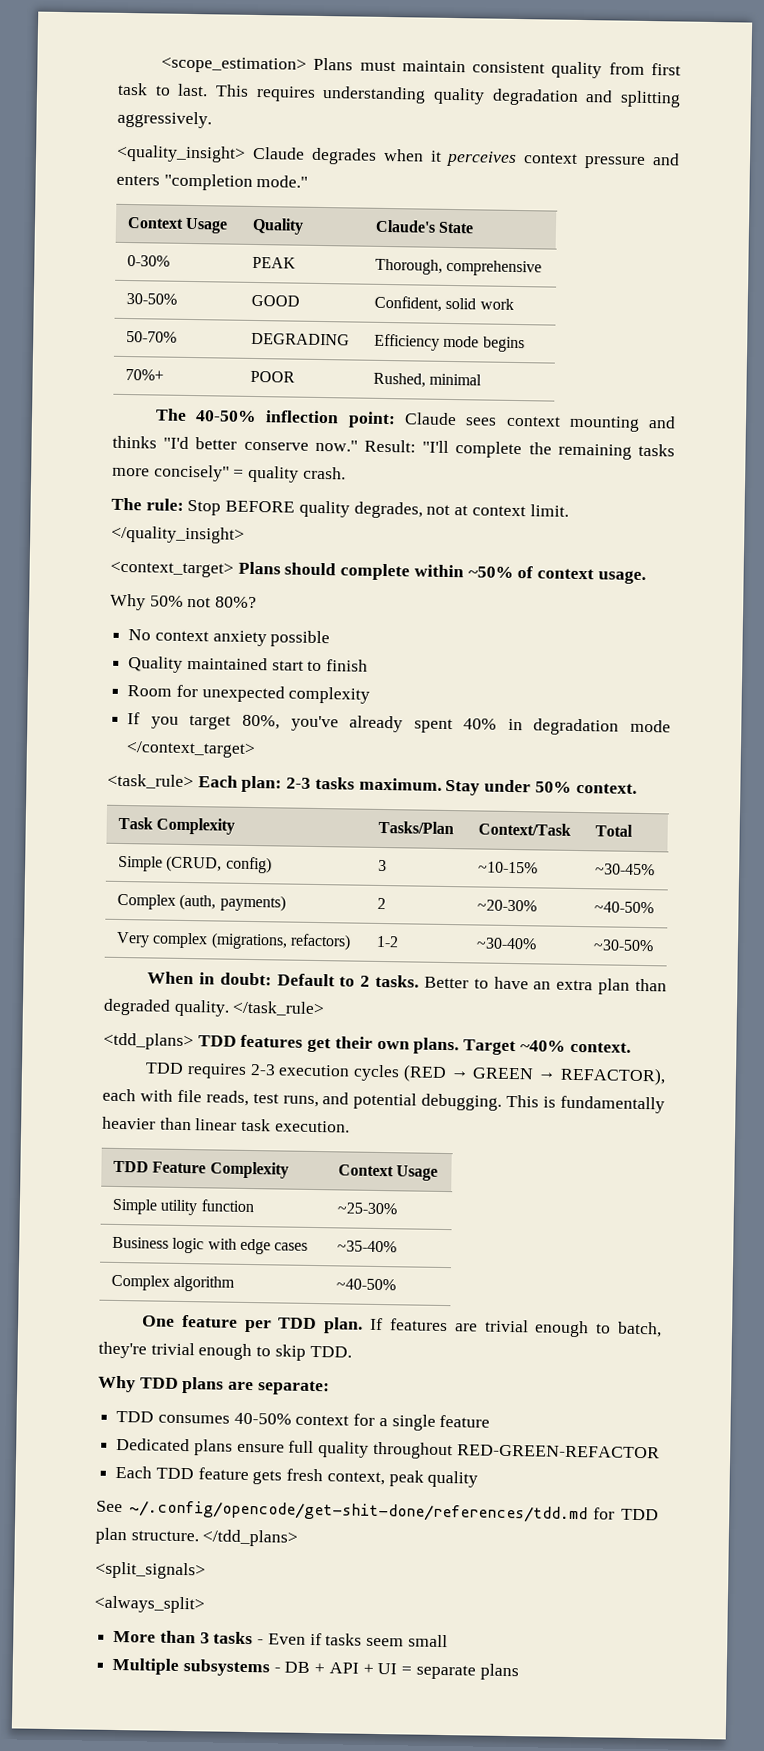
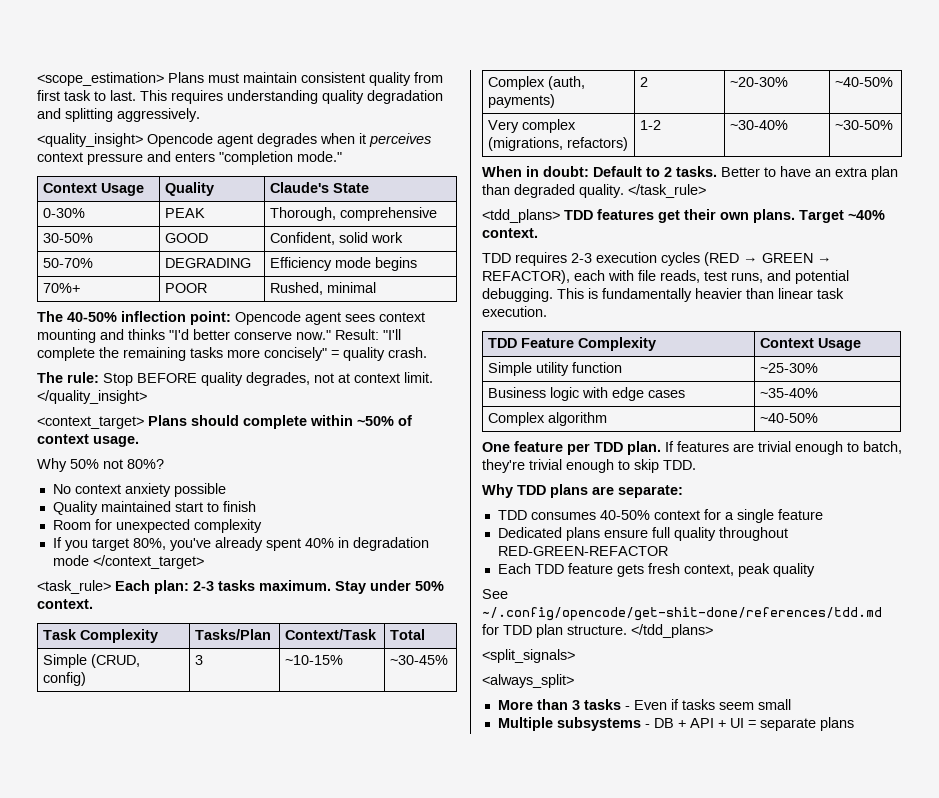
[251,146,305,160] Claude -> [147,133,253,147] Opencode agent
[403,412,457,426] Claude -> [235,311,341,325] Opencode agent

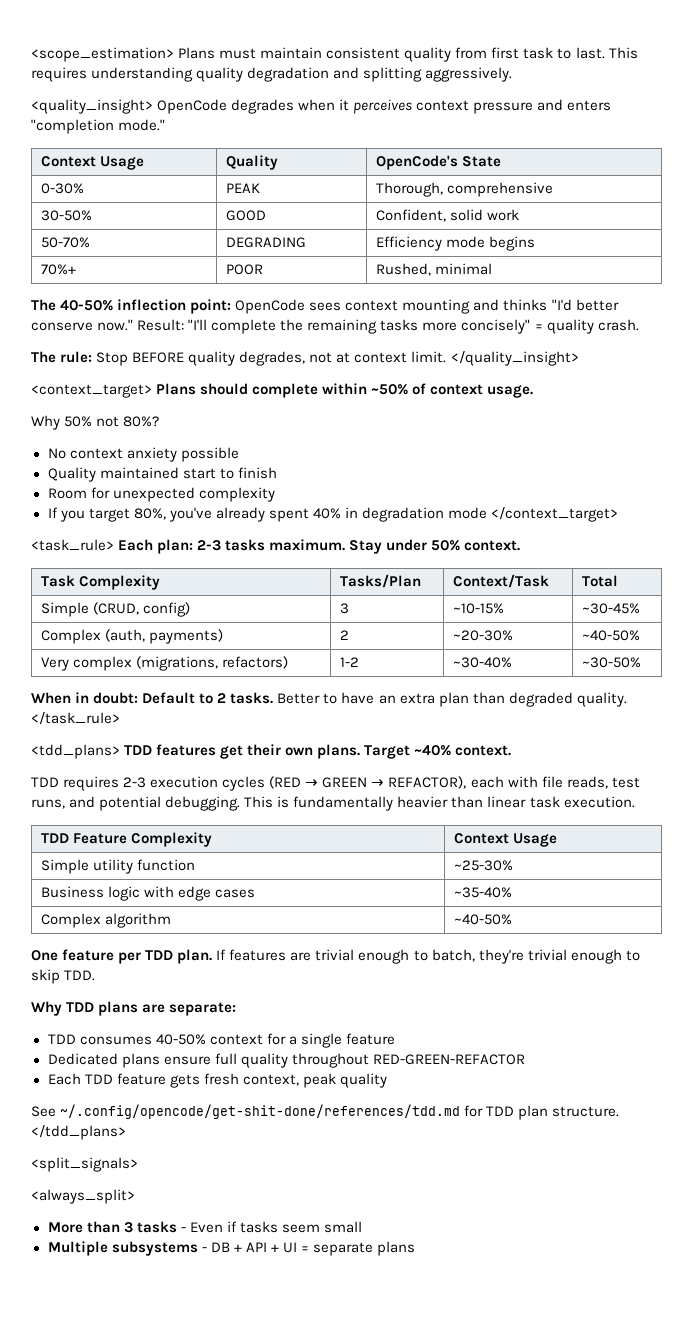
[147,133,253,147] Opencode agent -> [157,99,228,114] OpenCode
[270,182,330,193] Claude's -> [376,155,459,170] OpenCode's
[235,311,341,325] Opencode agent -> [235,299,306,314] OpenCode

